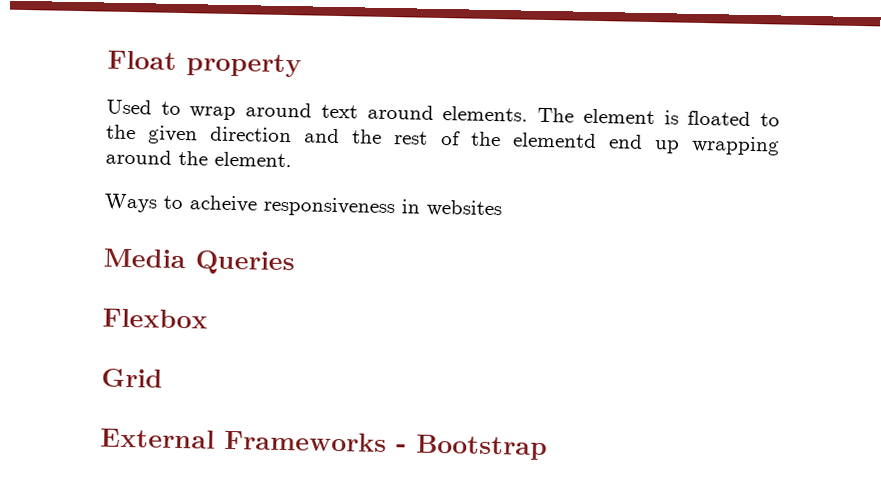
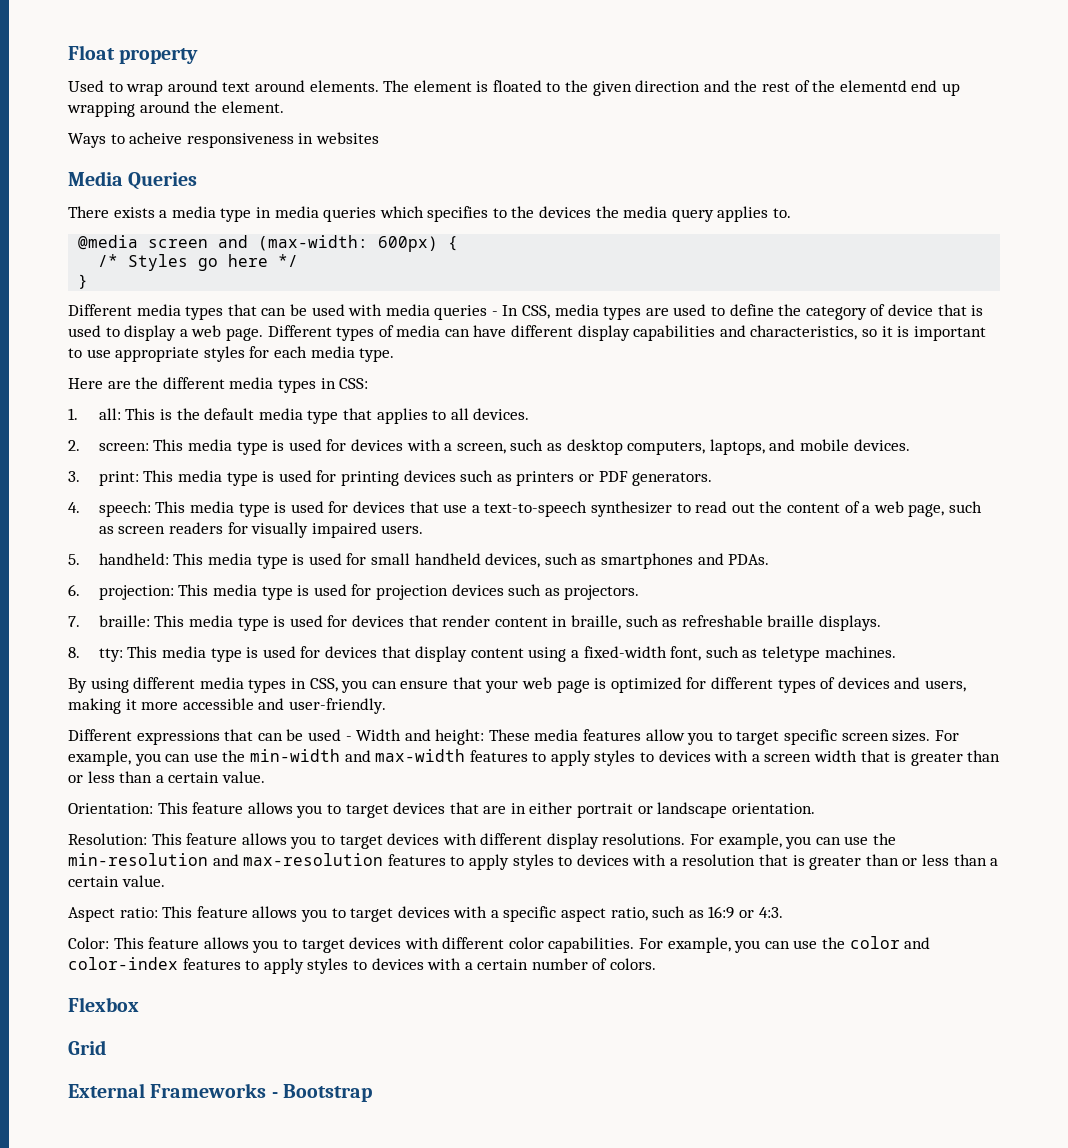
(295, 263) none -> [68,206,792,222] [78,235,459,252] [98,254,299,271] [78,274,89,289] [68,304,984,320] [68,325,986,341] [68,346,395,362] [68,377,369,393] [68,408,530,424] [68,439,910,455] [68,470,713,486] [68,501,982,517] [98,522,424,538] [68,553,770,569] [68,584,640,600] [68,615,881,631] [68,646,896,662] [68,677,966,693] [68,698,386,714] [68,729,959,745] [68,749,1001,766] [68,771,265,783] [68,802,815,818] [68,833,897,849] [68,853,999,870] [68,875,165,887] [68,906,783,922] [68,936,931,953] [68,957,657,974] // There exists a media type in media queries which specifies to the devices the media query applies to. // @media screen and (max-width: 600px) { // /* Styles go here */ // } // Different media types that can be used with media queries - In CSS, media types are used to define the category of device that is used to display a web page. Different types of media can have different display capabilities and characteristics, so it is important to use appropriate styles for each media type. // Here are the different media types in CSS: // 1. all: This is the default media type that applies to all devices. // 2. screen: This media type is used for devices with a screen, such as desktop computers, laptops, and mobile devices. // 3. print: This media type is used for printing devices such as printers or PDF generators. // 4. speech: This media type is used for devices that use a text-to-speech synthesizer to read out the content of a web page, such as screen readers for visually impaired users. // 5. handheld: This media type is used for small handheld devices, such as smartphones and PDAs. // 6. projection: This media type is used for projection devices such as projectors. // 7. braille: This media type is used for devices that render content in braille, such as refreshable braille displays. // 8. tty: This media type is used for devices that display content using a fixed-width font, such as teletype machines. // By using different media types in CSS, you can ensure that your web page is optimized for different types of devices and users, making it more accessible and user-friendly. // Different expressions that can be used - Width and height: These media features allow you to target specific screen sizes. For example, you can use the min-width and max-width features to apply styles to devices with a screen width that is greater than or less than a certain value. // Orientation: This feature allows you to target devices that are in either portrait or landscape orientation. // Resolution: This feature allows you to target devices with different display resolutions. For example, you can use the min-resolution and max-resolution features to apply styles to devices with a resolution that is greater than or less than a certain value. // Aspect ratio: This feature allows you to target devices with a specific aspect ratio, such as 16:9 or 4:3. // Color: This feature allows you to target devices with different color capabilities. For example, you can use the color and color-index features to apply styles to devices with a certain number of colors.

